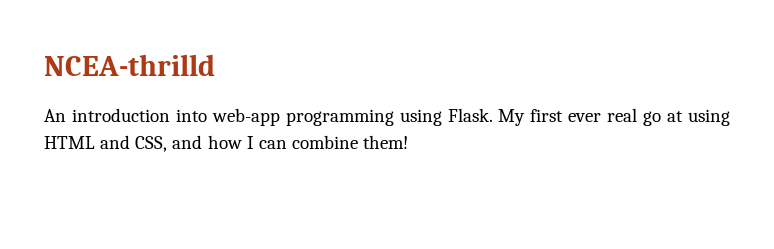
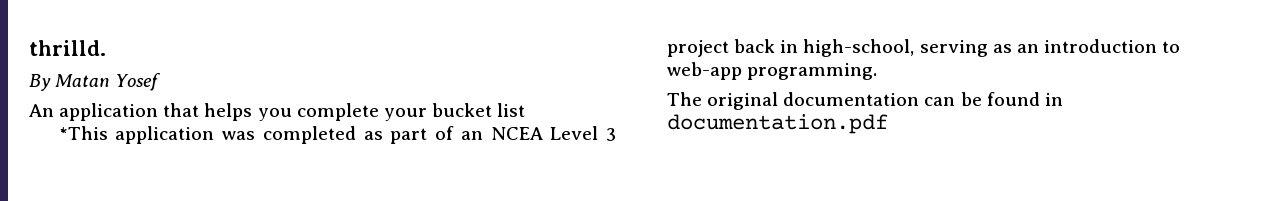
[44,54,215,76] [44,108,730,126] [44,135,409,152] NCEA-thrilld // An introduction into web-app programming using Flask. My first ever real go at using HTML and CSS, and how I can combine them! -> [29,40,106,56] [29,73,161,91] [29,103,526,121] [58,126,616,144] [667,39,1181,57] [667,62,878,80] [667,92,1063,110] [667,114,888,134] thrilld. // By Matan Yosef // An application that helps you complete your bucket list // *This application was completed as part of an NCEA Level 3 project back in high-school, serving as an introduction to web-app programming. // The original documentation can be found in documentation.pdf

